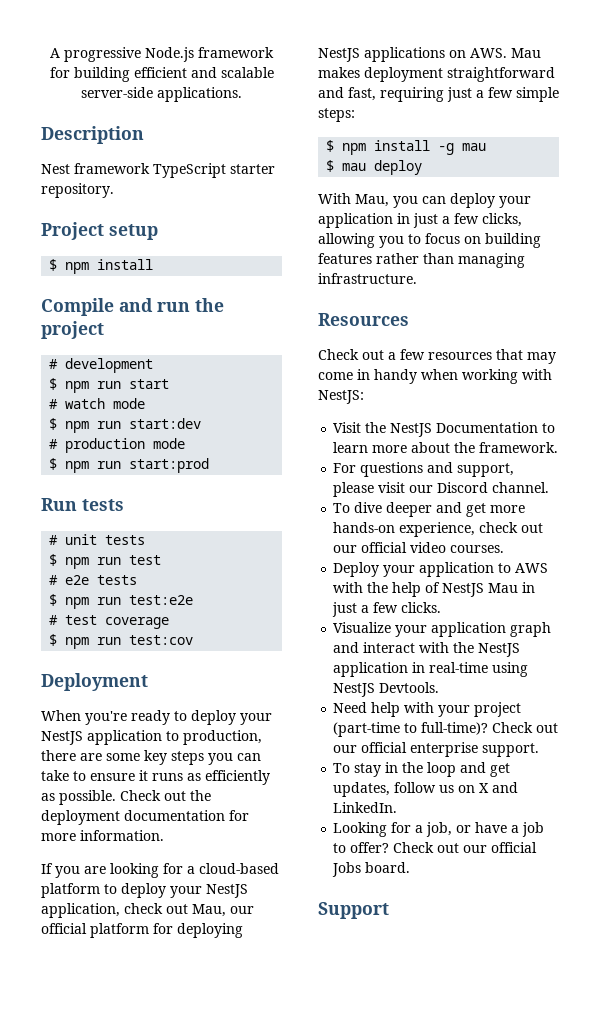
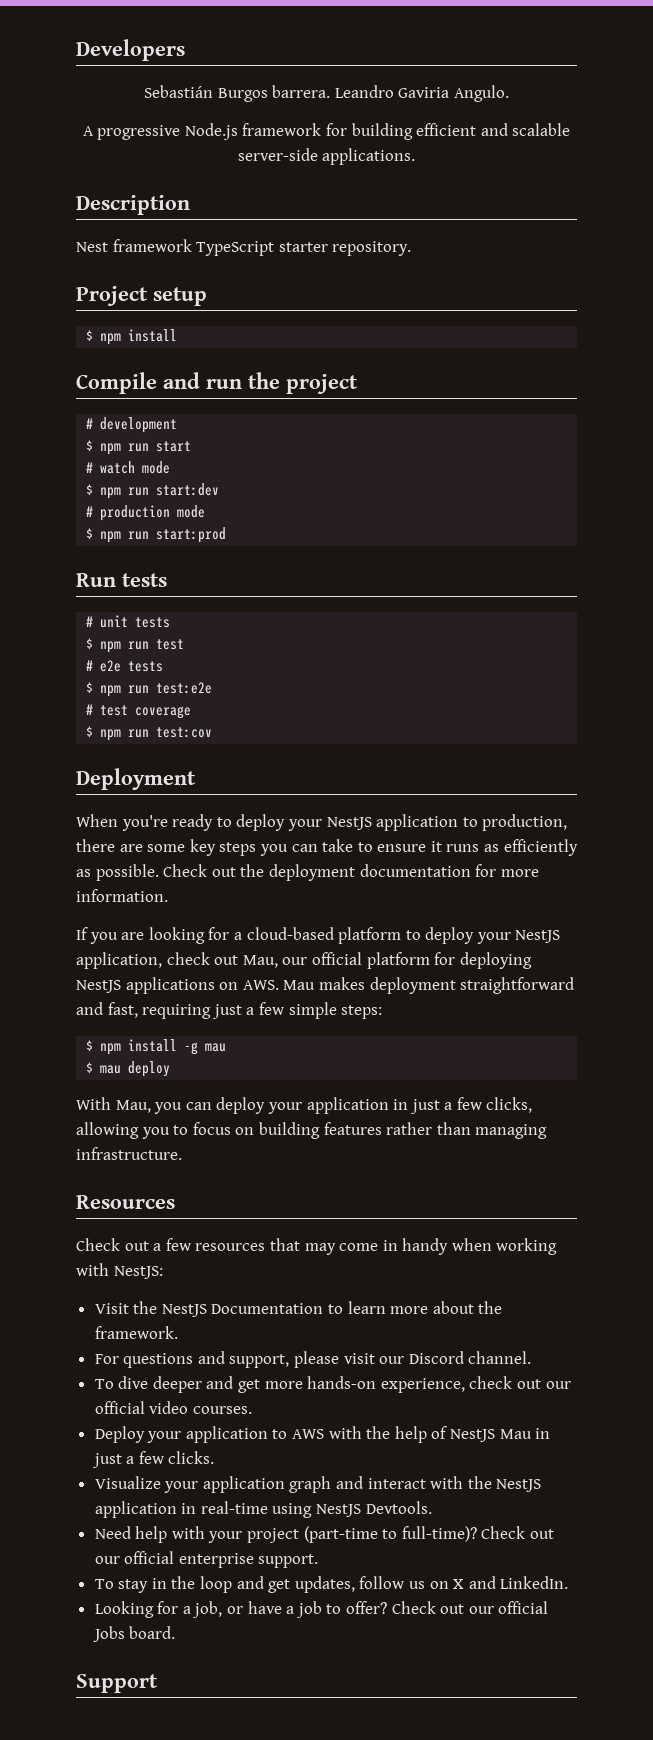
(50, 53) none -> [76,39,185,61] [144,85,509,102] Developers // Sebastián Burgos barrera. Leandro Gaviria Angulo. //

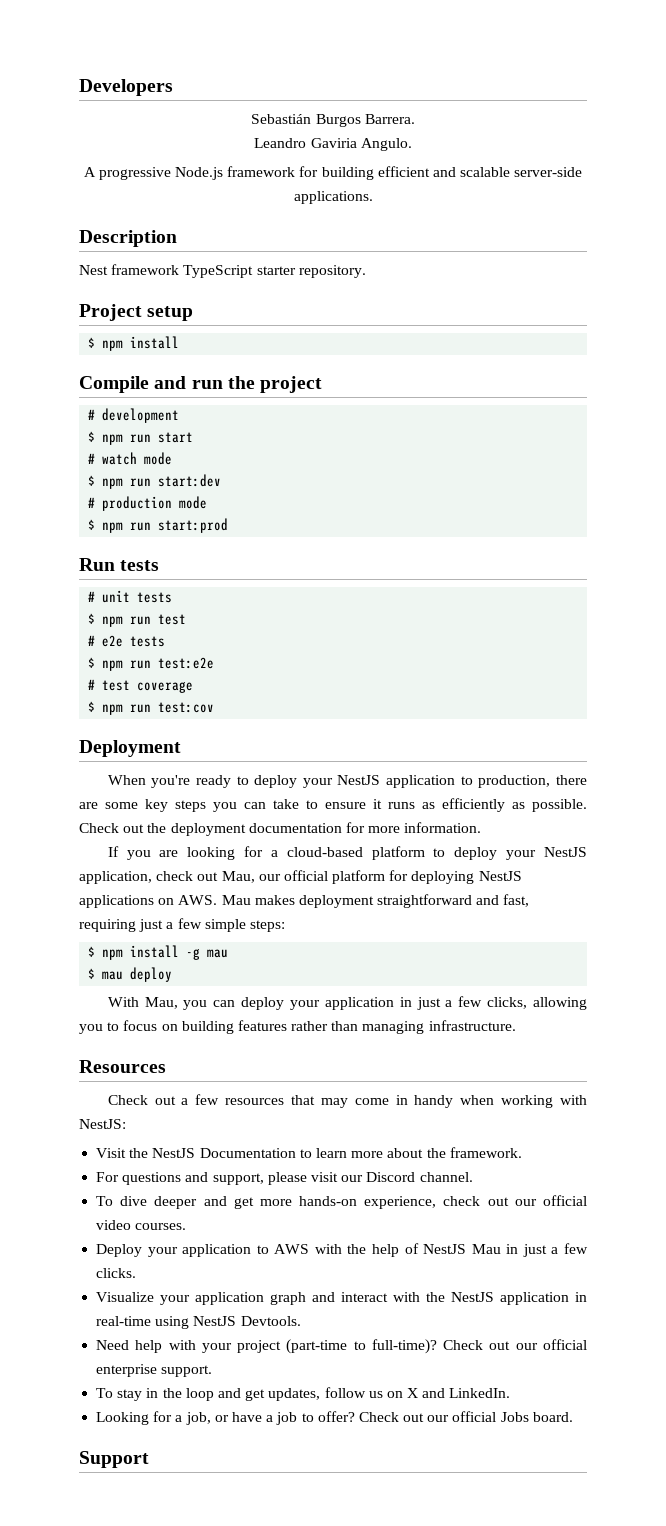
[272,85,331,98] barrera. -> [364,114,415,124] Barrera. //

